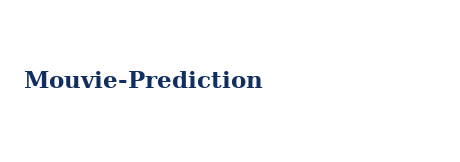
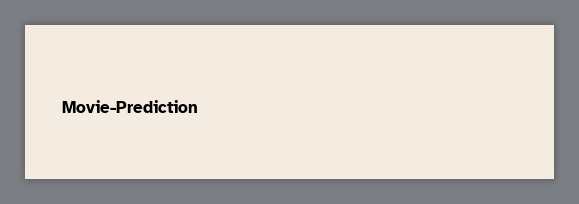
[24,71,263,88] Mouvie-Prediction -> [62,100,198,113] Movie-Prediction

